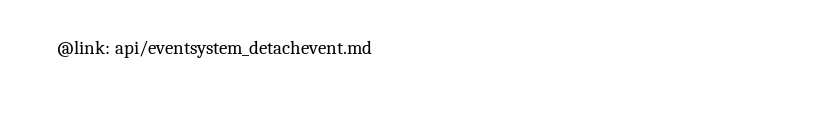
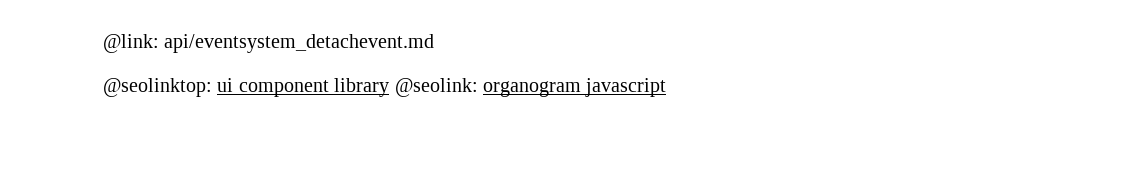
(373, 49) none -> [103,78,667,97] // @seolinktop: ui component library @seolink: organogram javascript

